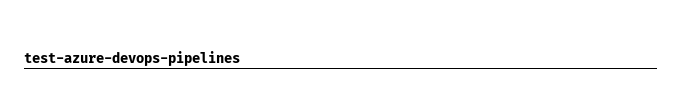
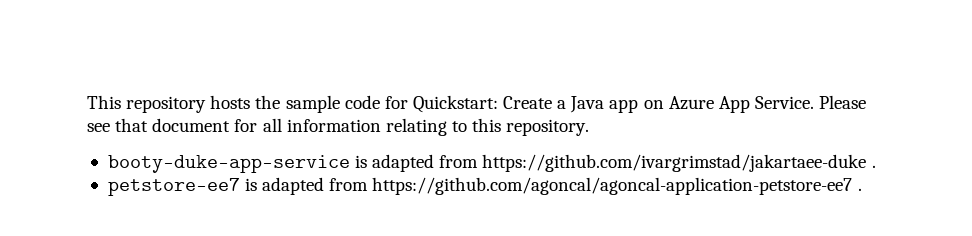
[24,51,240,66] test-azure-devops-pipelines -> [87,95,867,113] [87,118,590,136] [107,154,876,173] [107,177,862,196] This repository hosts the sample code for Quickstart: Create a Java app on Azure App Service. Please see that document for all information relating to this repository. // booty-duke-app-service is adapted from https://github.com/ivargrimstad/jakartaee-duke . // petstore-ee7 is adapted from https://github.com/agoncal/agoncal-application-petstore-ee7 .

